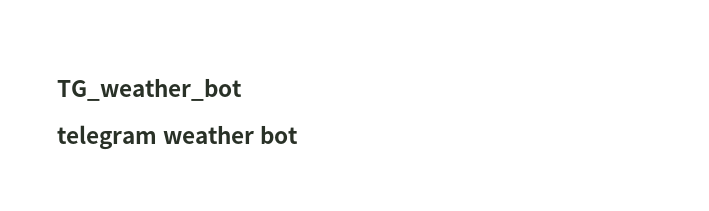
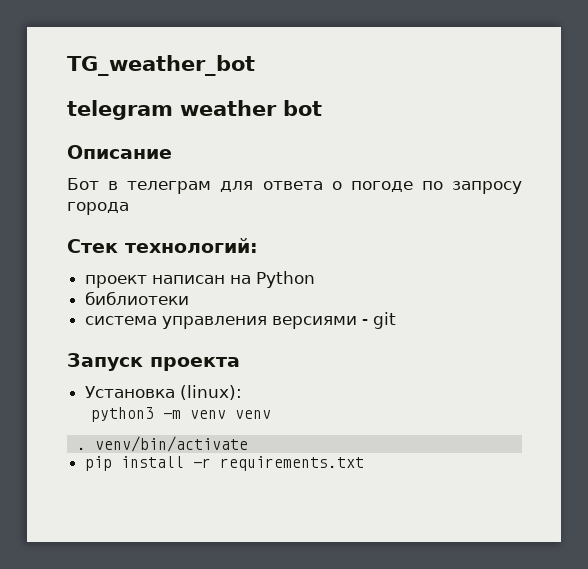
(299, 134) none -> [67,145,172,159] [67,178,522,194] [67,202,129,215] [67,238,258,253] [85,271,316,288] [85,291,190,305] [85,312,397,329] [67,353,240,371] [85,385,243,400] [91,407,272,422] [76,436,248,452] [85,456,365,471] // Описание // Бот в телеграм для ответа о погоде по запросу города // Стек технологий: // проект написан на Python // библиотеки // система управления версиями - git // Запуск проекта // Установка (linux): // python3 -m venv venv // . venv/bin/activate // pip install -r requirements.txt

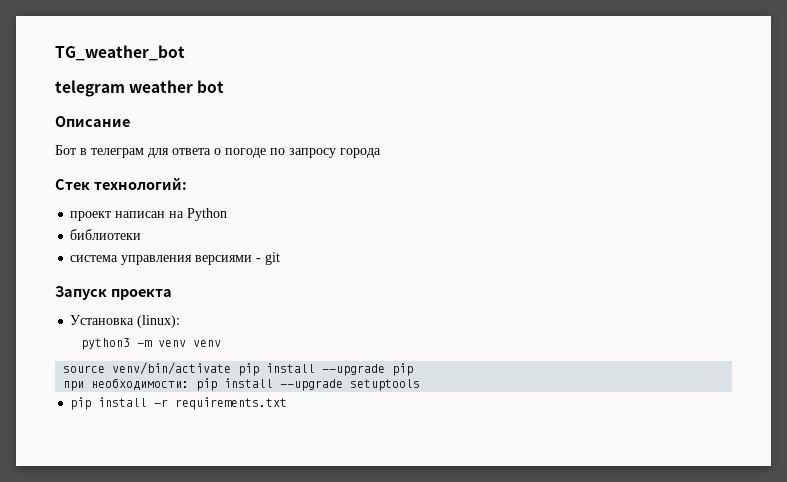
[76,447,86,450] . -> [63,365,106,373] source
(248, 444) none -> [238,363,414,376] [63,378,421,391] pip install --upgrade pip // при необходимости: pip install --upgrade setuptools

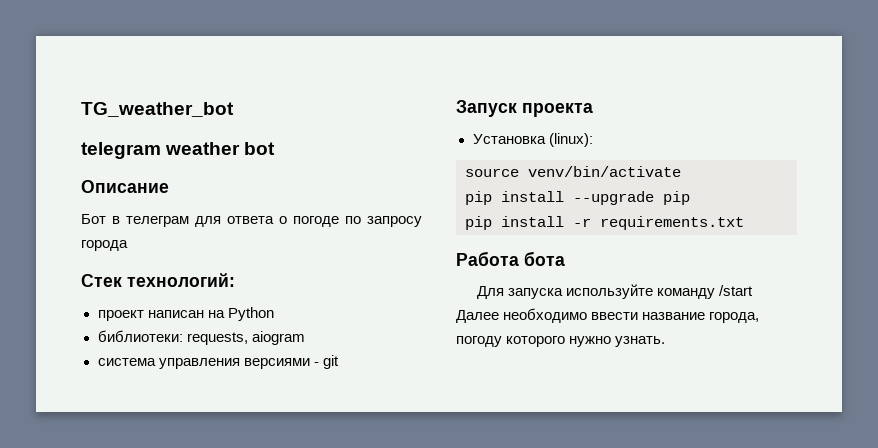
[70,229,142,240] библиотеки -> [97,330,305,345] библиотеки: requests, aiogram
[80,338,221,350] // python3 -m venv venv -> (593, 140) none
(232, 368) none -> (681, 171) //
[63,378,421,391] [70,397,288,410] при необходимости: pip install --upgrade setuptools // pip install -r requirements.txt -> [465,216,744,230] [456,251,565,266] [477,284,754,299] [456,308,760,323] [456,336,666,347] pip install -r requirements.txt // Работа бота // Для запуска используйте команду /start Далее необходимо ввести название города, погоду которого нужно узнать.

